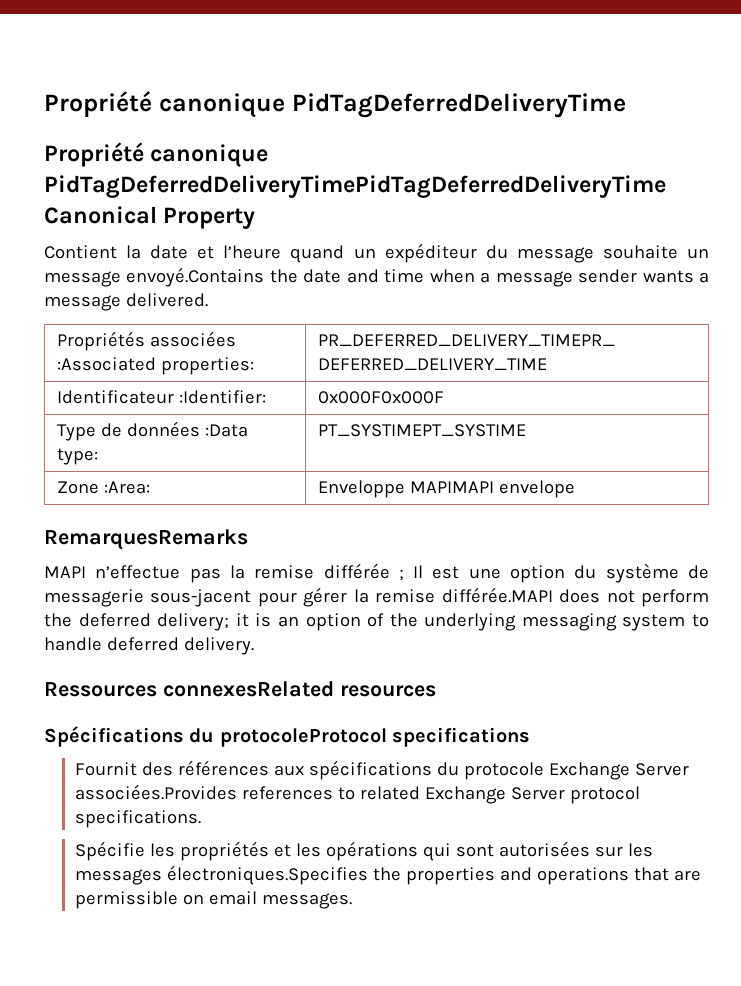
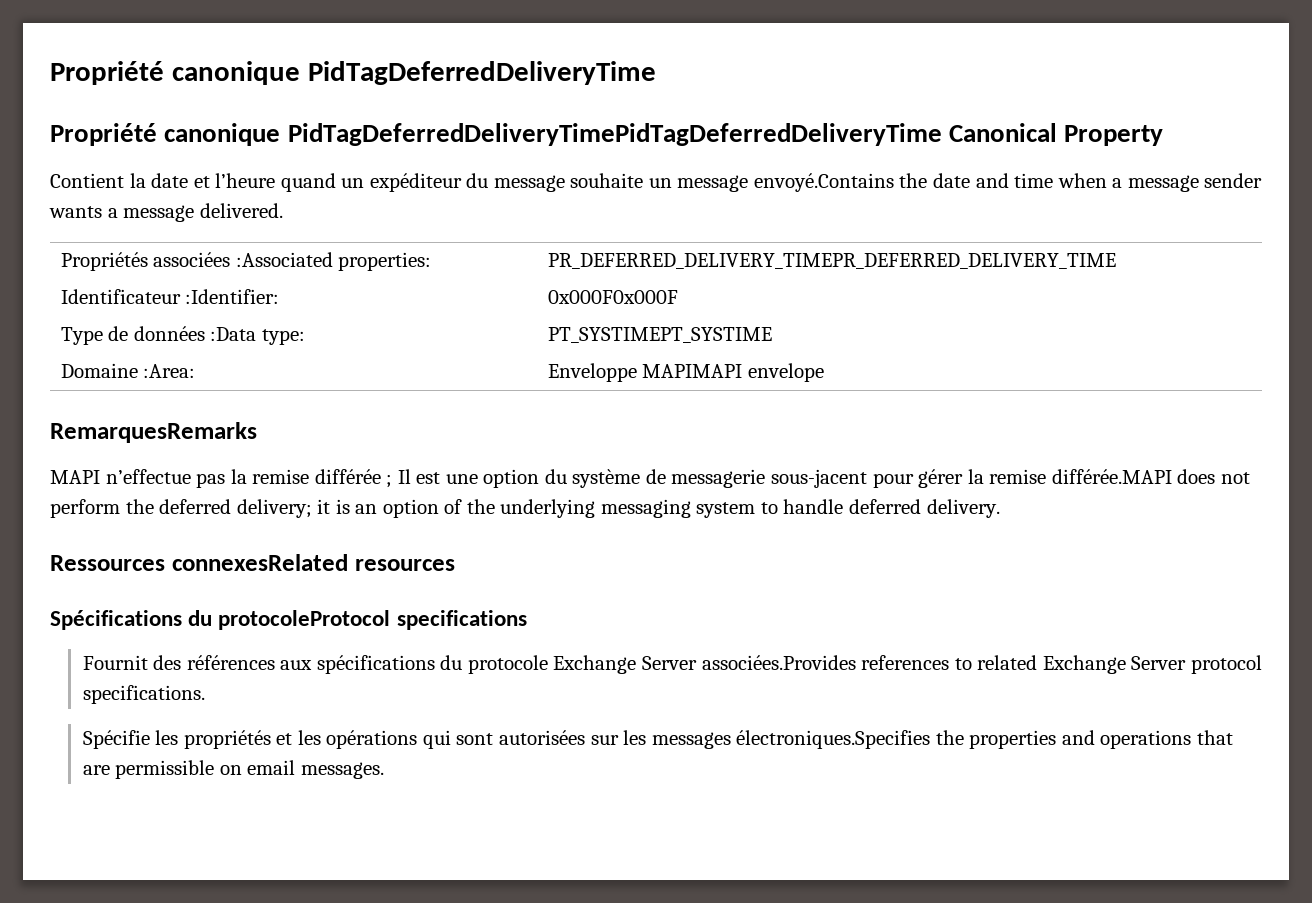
[57,481,100,494] Zone -> [60,363,138,378] Domaine

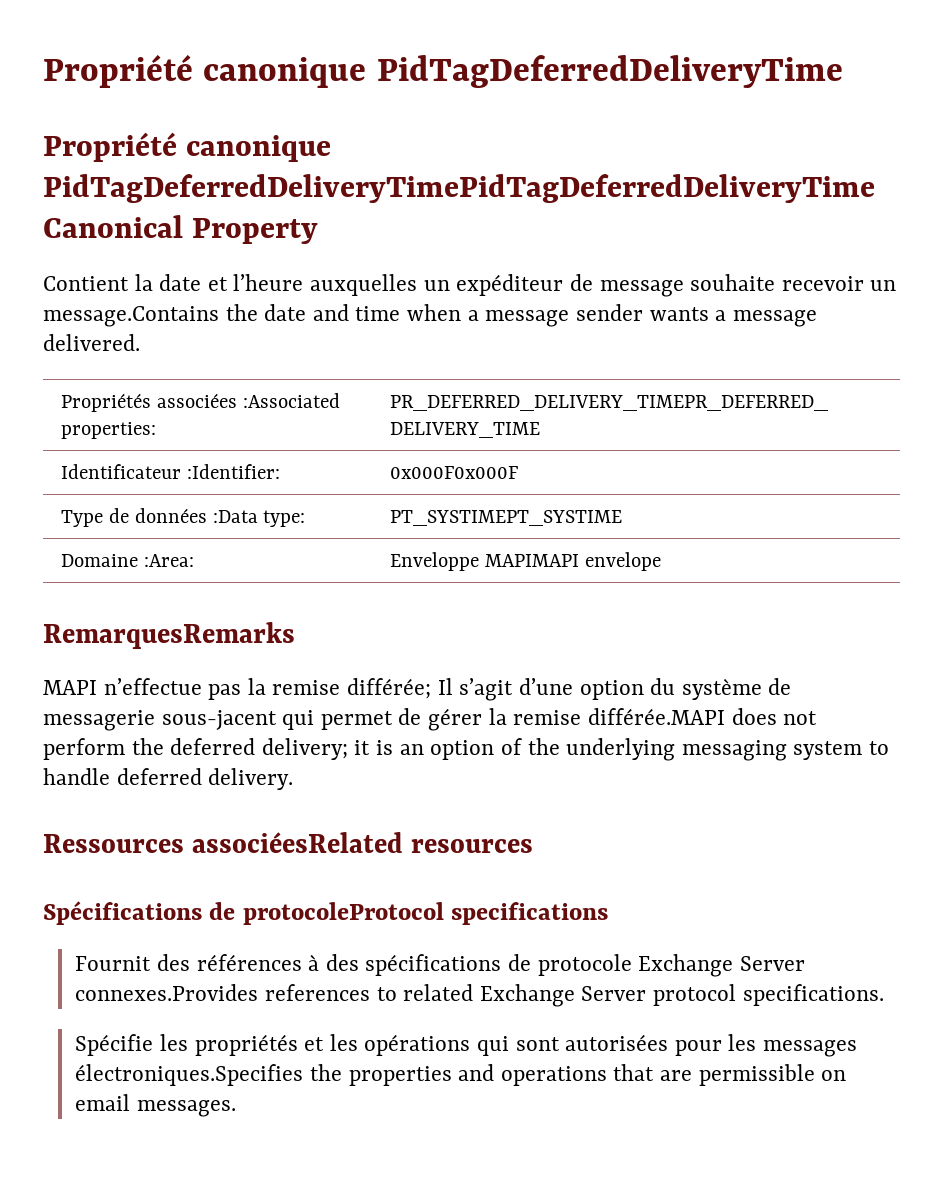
[280,173,336,192] quand -> [310,274,418,296] auxquelles
[466,173,489,188] du -> [569,274,593,291] de
[648,173,894,192] un message envoyé.Contains -> [781,276,897,291] [43,306,219,327] recevoir un message.Contains
[314,469,478,488] différée ; Il est une -> [347,678,573,701] différée; Il s’agit d’une
[872,473,914,488] pour -> [282,708,422,730] qui permet de
[171,554,348,571] connexesRelated -> [192,832,404,853] associéesRelated
[188,610,213,626] du -> [209,902,236,920] de
[280,655,463,674] aux spécifications du -> [308,954,531,976] à des spécifications de
[701,655,856,670] associées.Provides -> [75,984,259,1001] connexes.Provides
[590,735,619,745] sur -> [674,1040,722,1056] pour

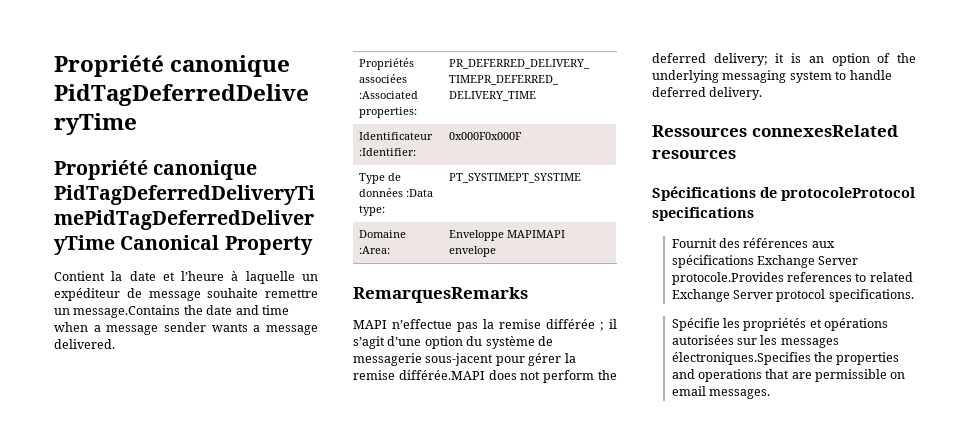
[310,274,418,296] auxquelles -> [231,271,295,284] à laquelle
[781,276,864,291] recevoir -> [265,289,318,298] remettre
[347,678,453,699] différée; Il -> [546,319,617,331] différée ; il
[282,708,422,730] qui permet de -> [495,356,525,366] pour
[192,832,404,853] associéesRelated -> [751,125,898,137] connexesRelated
[308,954,805,977] [75,984,259,1001] à des spécifications de protocole Exchange Server connexes.Provides -> [811,241,835,248] [671,255,859,268] [671,272,784,285] aux spécifications Exchange Server protocole.Provides
[329,1034,722,1056] les opérations qui sont autorisées pour -> [824,318,889,331] [671,335,757,345] opérations autorisées sur

